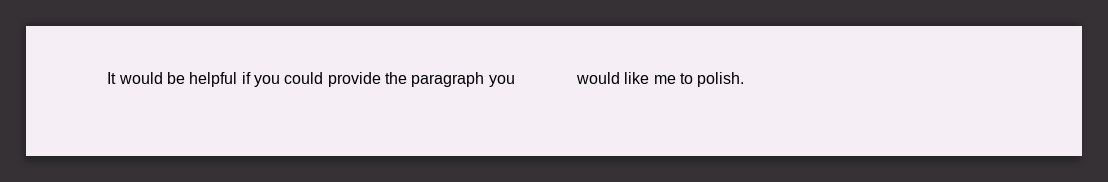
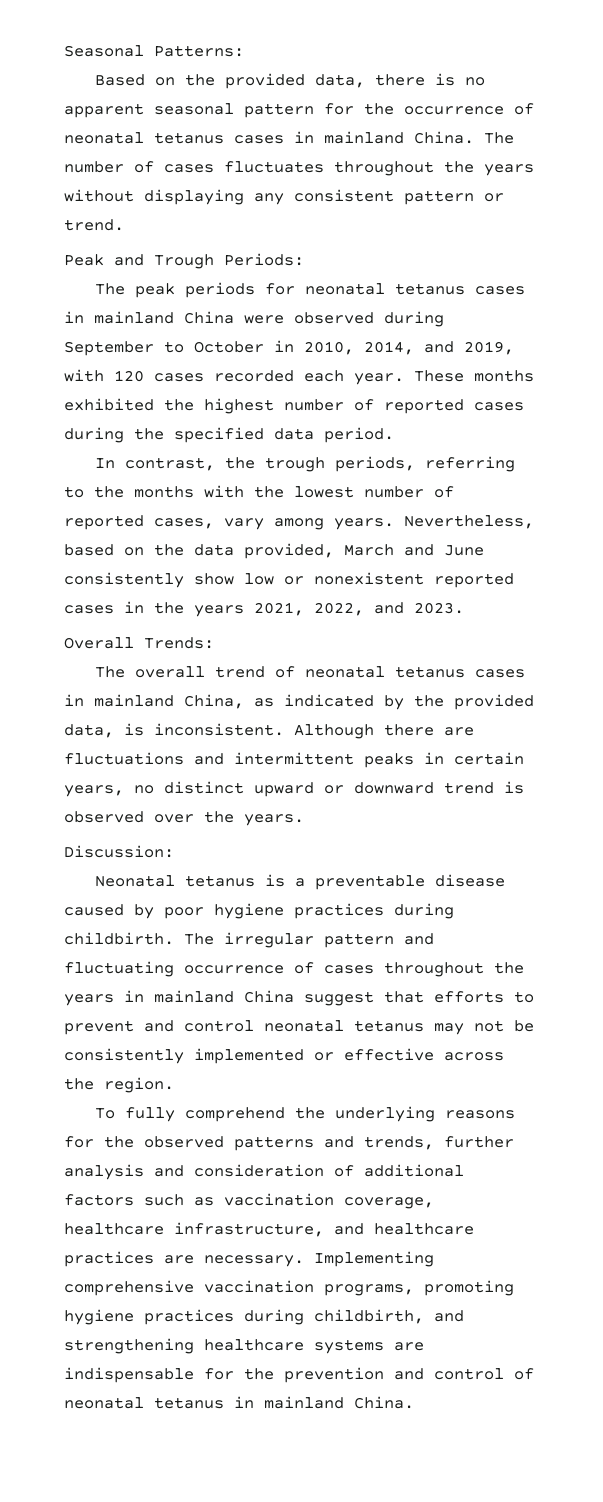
[107,72,745,87] It would be helpful if you could provide the paragraph you would like me to polish. -> [64,45,244,57] [94,73,485,89] [64,103,534,118] [64,131,514,144] [64,161,534,176] [64,189,504,205] [64,219,124,231] [64,253,304,269] [94,282,525,298] [64,311,444,327] [64,340,514,356] [64,369,534,385] [64,398,524,414] [64,427,394,443] [94,456,515,472] [64,485,454,498] [64,515,534,530] [64,543,484,559] [64,572,514,588] [64,601,464,617] [64,637,214,649] [94,666,525,678] [64,694,534,710] [64,723,474,739] [64,752,524,768] [64,781,524,797] [64,811,304,826] [64,845,174,858] [94,874,505,890] [64,903,454,919] [64,932,434,948] [64,961,524,977] [64,990,534,1006] [64,1020,534,1035] [64,1048,504,1064] [64,1077,174,1093] [94,1106,515,1122] [64,1136,514,1151] [64,1164,464,1180] [64,1193,434,1209] [64,1222,474,1237] [64,1251,434,1267] [64,1280,514,1296] [64,1309,464,1325] [64,1338,424,1354] [64,1367,534,1383] [64,1396,414,1409] Seasonal Patterns: // Based on the provided data, there is no apparent seasonal pattern for the occurrence of neonatal tetanus cases in mainland China. The number of cases fluctuates throughout the years without displaying any consistent pattern or trend. // Peak and Trough Periods: // The peak periods for neonatal tetanus cases in mainland China were observed during September to October in 2010, 2014, and 2019, with 120 cases recorded each year. These months exhibited the highest number of reported cases during the specified data period. // In contrast, the trough periods, referring to the months with the lowest number of reported cases, vary among years. Nevertheless, based on the data provided, March and June consistently show low or nonexistent reported cases in the years 2021, 2022, and 2023. // Overall Trends: // The overall trend of neonatal tetanus cases in mainland China, as indicated by the provided data, is inconsistent. Although there are fluctuations and intermittent peaks in certain years, no distinct upward or downward trend is observed over the years. // Discussion: // Neonatal tetanus is a preventable disease caused by poor hygiene practices during childbirth. The irregular pattern and fluctuating occurrence of cases throughout the years in mainland China suggest that efforts to prevent and control neonatal tetanus may not be consistently implemented or effective across the region. // To fully comprehend the underlying reasons for the observed patterns and trends, further analysis and consideration of additional factors such as vaccination coverage, healthcare infrastructure, and healthcare practices are necessary. Implementing comprehensive vaccination programs, promoting hygiene practices during childbirth, and strengthening healthcare systems are indispensable for the prevention and control of neonatal tetanus in mainland China.

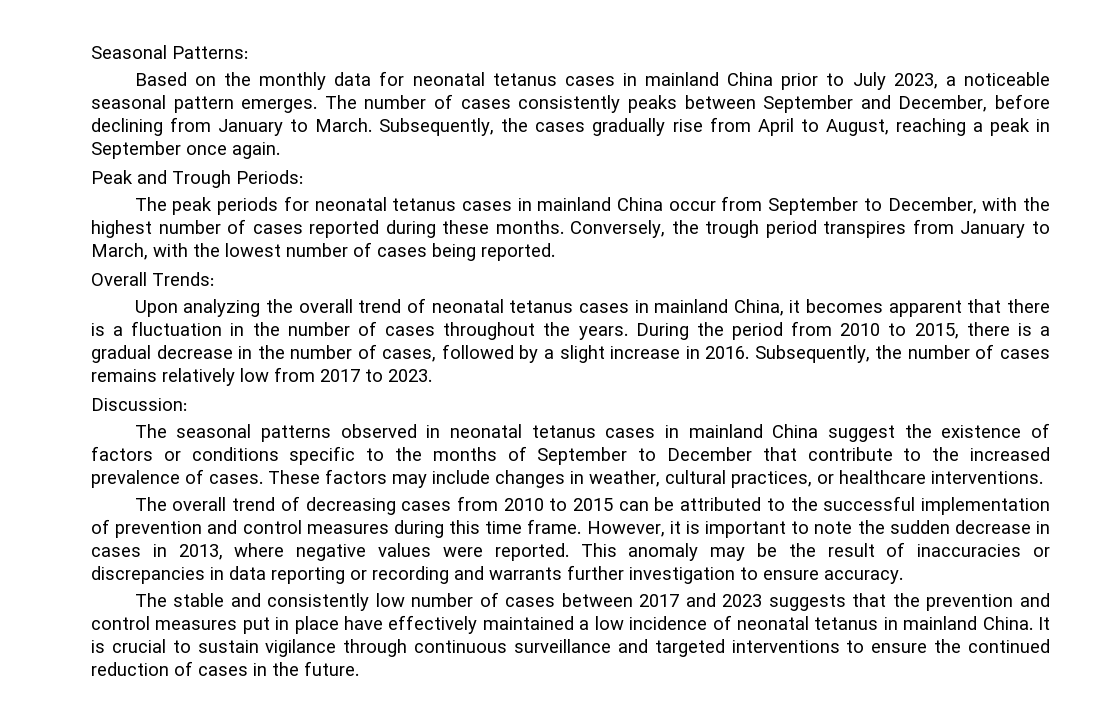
[224,73,485,89] [64,103,534,118] [64,131,514,144] [64,161,534,176] [64,189,504,205] [64,219,124,231] provided data, there is no apparent seasonal pattern for the occurrence of neonatal tetanus cases in mainland China. The number of cases fluctuates throughout the years without displaying any consistent pattern or trend. -> [259,71,1051,90] [91,94,1051,113] [91,117,1050,136] [91,141,280,159] monthly data for neonatal tetanus cases in mainland China prior to July 2023, a noticeable seasonal pattern emerges. The number of cases consistently peaks between September and December, before declining from January to March. Subsequently, the cases gradually rise from April to August, reaching a peak in September once again.
[244,311,444,327] [64,340,514,356] [64,369,534,385] [64,398,524,414] [64,427,394,443] [94,456,515,472] [64,486,194,498] were observed during September to October in 2010, 2014, and 2019, with 120 cases recorded each year. These months exhibited the highest number of reported cases during the specified data period. // In contrast, the trough periods, referring to the months -> [668,196,1050,215] [91,219,1050,238] [91,243,148,260] occur from September to December, with the highest number of cases reported during these months. Conversely, the trough period transpires from January to March,
[64,515,534,530] [64,543,484,559] [64,572,514,588] [64,601,464,617] reported cases, vary among years. Nevertheless, based on the data provided, March and June consistently show low or nonexistent reported cases in the years 2021, 2022, and 2023. -> [377,243,555,261] cases being reported.
[94,666,125,678] The -> [134,299,294,317] Upon analyzing the
[254,694,534,710] [64,723,474,739] [64,752,524,768] [64,781,524,797] [64,811,304,826] [64,845,174,858] [94,874,505,890] [64,903,454,919] [64,932,434,948] [64,961,524,977] [64,990,534,1006] [64,1020,534,1035] [64,1048,504,1064] [64,1077,174,1093] [94,1106,515,1122] [64,1136,514,1151] [64,1164,464,1180] [64,1193,434,1209] [64,1222,474,1237] [64,1251,434,1267] [64,1280,514,1296] [64,1309,464,1325] [64,1338,424,1354] [64,1367,504,1383] as indicated by the provided data, is inconsistent. Although there are fluctuations and intermittent peaks in certain years, no distinct upward or downward trend is observed over the years. // Discussion: // Neonatal tetanus is a preventable disease caused by poor hygiene practices during childbirth. The irregular pattern and fluctuating occurrence of cases throughout the years in mainland China suggest that efforts to prevent and control neonatal tetanus may not be consistently implemented or effective across the region. // To fully comprehend the underlying reasons for the observed patterns and trends, further analysis and consideration of additional factors such as vaccination coverage, healthcare infrastructure, and healthcare practices are necessary. Implementing comprehensive vaccination programs, promoting hygiene practices during childbirth, and strengthening healthcare systems are indispensable for the prevention and control -> [789,299,1050,317] [91,321,1050,340] [91,344,1050,363] [91,367,432,386] [91,398,187,411] [134,423,1051,442] [91,446,1050,465] [91,469,1043,488] [134,496,1050,515] [91,519,1050,538] [91,542,1050,561] [91,565,903,584] [134,592,1050,611] [91,615,708,634] it becomes apparent that there is a fluctuation in the number of cases throughout the years. During the period from 2010 to 2015, there is a gradual decrease in the number of cases, followed by a slight increase in 2016. Subsequently, the number of cases remains relatively low from 2017 to 2023. // Discussion: // The seasonal patterns observed in neonatal tetanus cases in mainland China suggest the existence of factors or conditions specific to the months of September to December that contribute to the increased prevalence of cases. These factors may include changes in weather, cultural practices, or healthcare interventions. // The overall trend of decreasing cases from 2010 to 2015 can be attributed to the successful implementation of prevention and control measures during this time frame. However, it is important to note the sudden decrease in cases in 2013, where negative values were reported. This anomaly may be the result of inaccuracies or discrepancies in data reporting or recording and warrants further investigation to ensure accuracy. // The stable and consistently low number of cases between 2017 and 2023 suggests that the prevention and control measures put in place have effectively maintained a low incidence
(414, 1402) none -> [1037,617,1050,630] [91,639,1051,657] [91,661,359,676] It is crucial to sustain vigilance through continuous surveillance and targeted interventions to ensure the continued reduction of cases in the future.

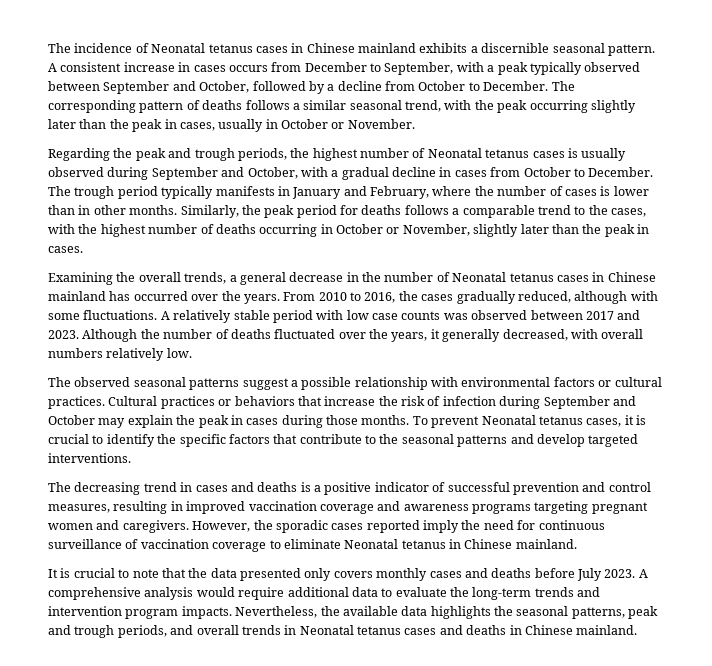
[91,45,248,59] [134,71,1051,90] [91,94,1051,113] [91,117,1050,136] [91,141,280,159] [91,170,303,188] [134,196,977,215] Seasonal Patterns: // Based on the monthly data for neonatal tetanus cases in mainland China prior to July 2023, a noticeable seasonal pattern emerges. The number of cases consistently peaks between September and December, before declining from January to March. Subsequently, the cases gradually rise from April to August, reaching a peak in September once again. // Peak and Trough Periods: // The peak periods for neonatal tetanus cases in mainland China occur from September to December, -> [48,43,655,56] [48,62,641,75] [48,81,575,94] [48,100,636,113] [48,119,415,132] [48,148,627,161] [48,167,654,180] [48,186,649,199] [48,205,646,218] The incidence of Neonatal tetanus cases in Chinese mainland exhibits a discernible seasonal pattern. A consistent increase in cases occurs from December to September, with a peak typically observed between September and October, followed by a decline from October to December. The corresponding pattern of deaths follows a similar seasonal trend, with the peak occurring slightly later than the peak in cases, usually in October or November. // Regarding the peak and trough periods, the highest number of Neonatal tetanus cases is usually observed during September and October, with a gradual decline in cases from October to December. The trough period typically manifests in January and February, where the number of cases is lower than in other months. Similarly, the peak period for deaths follows a comparable trend to the cases,
[252,219,1050,238] [91,242,555,261] [91,272,214,286] [134,298,1050,317] [91,321,1050,340] [91,345,151,363] cases reported during these months. Conversely, the trough period transpires from January to March, with the lowest number of cases being reported. // Overall Trends: // Upon analyzing the overall trend of neonatal tetanus cases in mainland China, it becomes apparent that there is a fluctuation in the number of cases throughout the years. During the period from 2010 to 2015, there is a gradual -> [215,224,649,237] [48,246,83,253] [48,272,286,285] deaths occurring in October or November, slightly later than the peak in cases. // Examining the overall trends, a general
[382,344,1050,363] [91,367,432,386] [91,398,187,411] [134,423,1051,442] [91,446,1050,465] [91,469,1043,488] [134,496,1050,515] [91,519,1050,538] [91,542,1050,561] [91,565,903,584] [134,592,1050,611] [91,615,1050,634] [91,639,1051,657] [91,661,359,676] cases, followed by a slight increase in 2016. Subsequently, the number of cases remains relatively low from 2017 to 2023. // Discussion: // The seasonal patterns observed in neonatal tetanus cases in mainland China suggest the existence of factors or conditions specific to the months of September to December that contribute to the increased prevalence of cases. These factors may include changes in weather, cultural practices, or healthcare interventions. // The overall trend of decreasing cases from 2010 to 2015 can be attributed to the successful implementation of prevention and control measures during this time frame. However, it is important to note the sudden decrease in cases in 2013, where negative values were reported. This anomaly may be the result of inaccuracies or discrepancies in data reporting or recording and warrants further investigation to ensure accuracy. // The stable and consistently low number of cases between 2017 and 2023 suggests that the prevention and control measures put in place have effectively maintained a low incidence of neonatal tetanus in mainland China. It is crucial to sustain vigilance through continuous surveillance and targeted interventions to ensure the continued reduction of cases in the future. -> [452,272,656,282] [48,291,658,304] [48,310,641,323] [48,329,644,342] [48,348,192,361] [48,377,662,390] [48,396,636,409] [48,415,646,428] [48,434,639,447] [48,453,131,463] [48,482,651,495] [48,501,648,514] [48,520,605,533] [48,539,577,552] [48,568,648,581] [48,587,601,600] [48,606,659,619] [48,625,638,638] Neonatal tetanus cases in Chinese mainland has occurred over the years. From 2010 to 2016, the cases gradually reduced, although with some fluctuations. A relatively stable period with low case counts was observed between 2017 and 2023. Although the number of deaths fluctuated over the years, it generally decreased, with overall numbers relatively low. // The observed seasonal patterns suggest a possible relationship with environmental factors or cultural practices. Cultural practices or behaviors that increase the risk of infection during September and October may explain the peak in cases during those months. To prevent Neonatal tetanus cases, it is crucial to identify the specific factors that contribute to the seasonal patterns and develop targeted interventions. // The decreasing trend in cases and deaths is a positive indicator of successful prevention and control measures, resulting in improved vaccination coverage and awareness programs targeting pregnant women and caregivers. However, the sporadic cases reported imply the need for continuous surveillance of vaccination coverage to eliminate Neonatal tetanus in Chinese mainland. // It is crucial to note that the data presented only covers monthly cases and deaths before July 2023. A comprehensive analysis would require additional data to evaluate the long-term trends and intervention program impacts. Nevertheless, the available data highlights the seasonal patterns, peak and trough periods, and overall trends in Neonatal tetanus cases and deaths in Chinese mainland.

